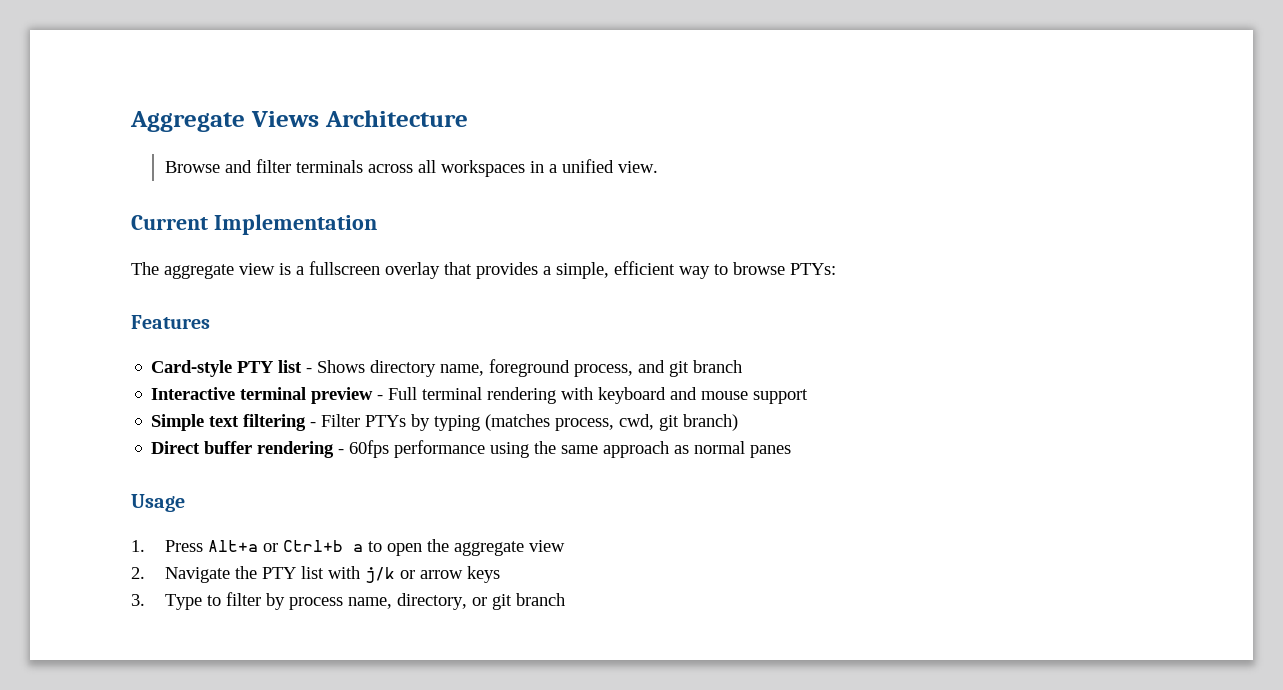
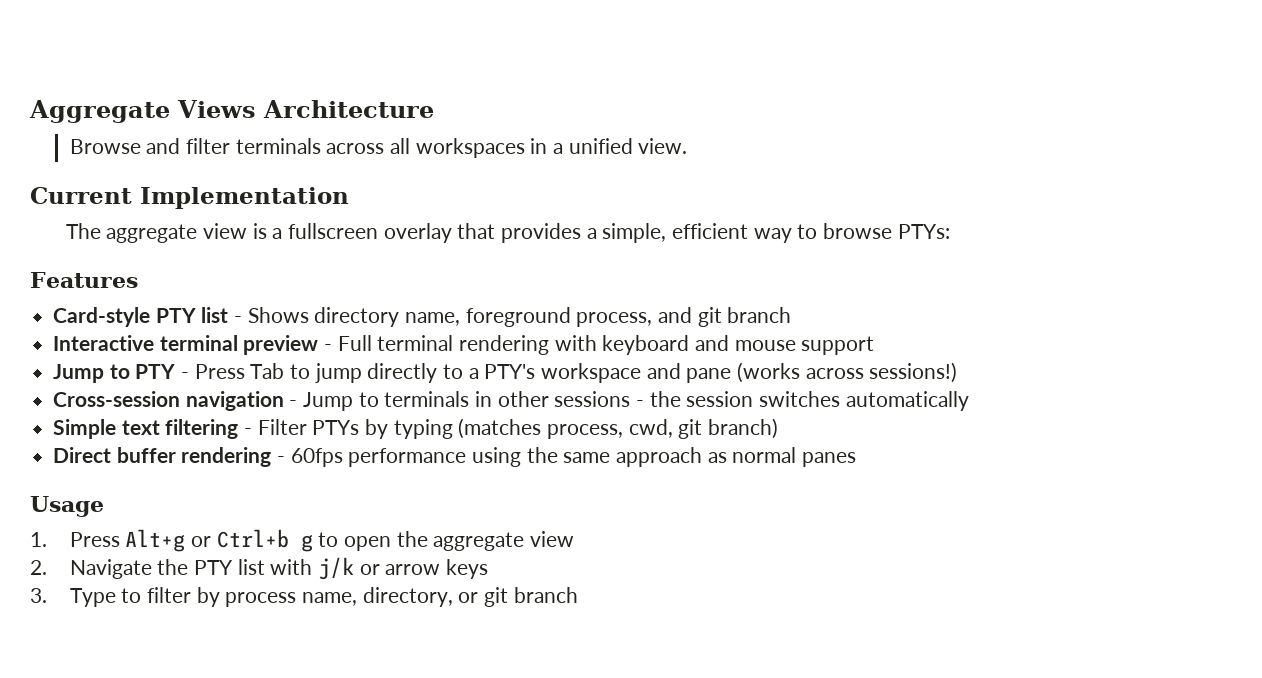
(809, 396) none -> [53,362,958,383] [53,391,969,411] // Jump to PTY - Press Tab to jump directly to a PTY's workspace and pane (works across sessions!) // Cross-session navigation - Jump to terminals in other sessions - the session switches automatically
[207,540,258,552] Alt+a -> [125,529,186,552] Alt+g
[352,544,363,552] a -> [300,534,313,552] g

